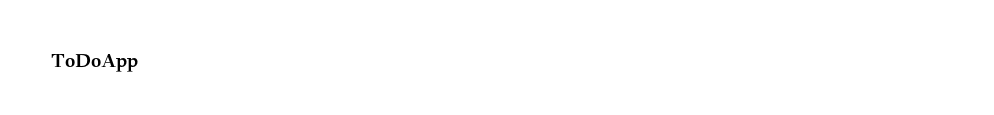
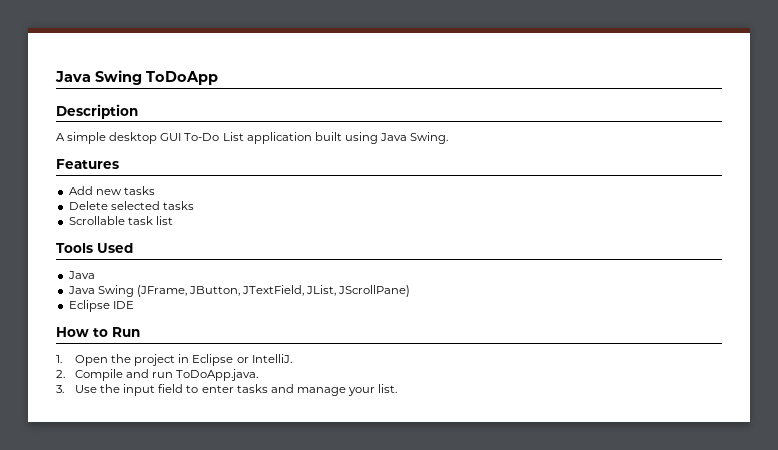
(51, 63) none -> [55,70,142,85] Java Swing
(138, 63) none -> [56,104,138,119] [56,132,449,144] [56,159,119,169] [68,186,155,195] [68,201,194,210] [68,216,173,225] [56,243,133,253] [67,271,95,279] [67,285,411,297] [68,300,134,312] [56,327,140,337] [56,354,292,366] [56,369,259,381] [56,384,398,396] // Description // A simple desktop GUI To-Do List application built using Java Swing. // Features // Add new tasks // Delete selected tasks // Scrollable task list // Tools Used // Java // Java Swing (JFrame, JButton, JTextField, JList, JScrollPane) // Eclipse IDE // How to Run // 1. Open the project in Eclipse or IntelliJ. // 2. Compile and run ToDoApp.java. // 3. Use the input field to enter tasks and manage your list.

